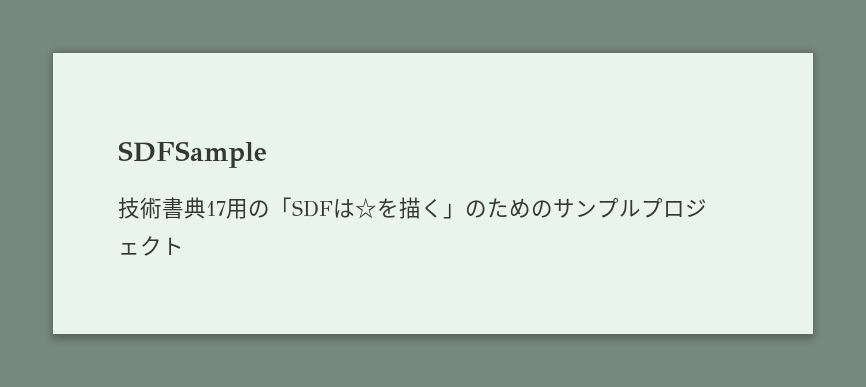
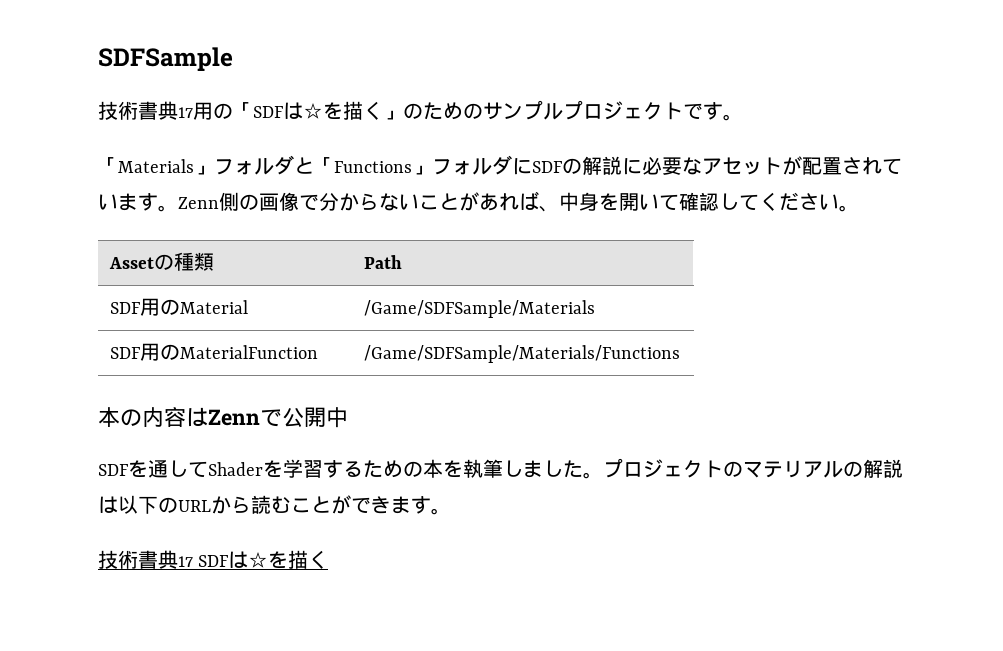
(184, 246) none -> [683,102,743,121] [98,155,902,175] [98,191,859,212] [109,252,215,271] [364,255,403,269] [110,298,249,316] [364,300,596,318] [110,343,319,361] [364,345,681,363] [98,407,348,428] [98,458,903,479] [98,495,451,515] [98,550,329,569] です。 // 「Materials」フォルダと「Functions」フォルダにSDFの解説に必要なアセットが配置されています。Zenn側の画像で分からないことがあれば、中身を開いて確認してください。 // Assetの種類 | Path // SDF用のMaterial | /Game/SDFSample/Materials // SDF用のMaterialFunction | /Game/SDFSample/Materials/Functions // 本の内容はZennで公開中 // SDFを通してShaderを学習するための本を執筆しました。プロジェクトのマテリアルの解説は以下のURLから読むことができます。 // 技術書典17 SDFは☆を描く

